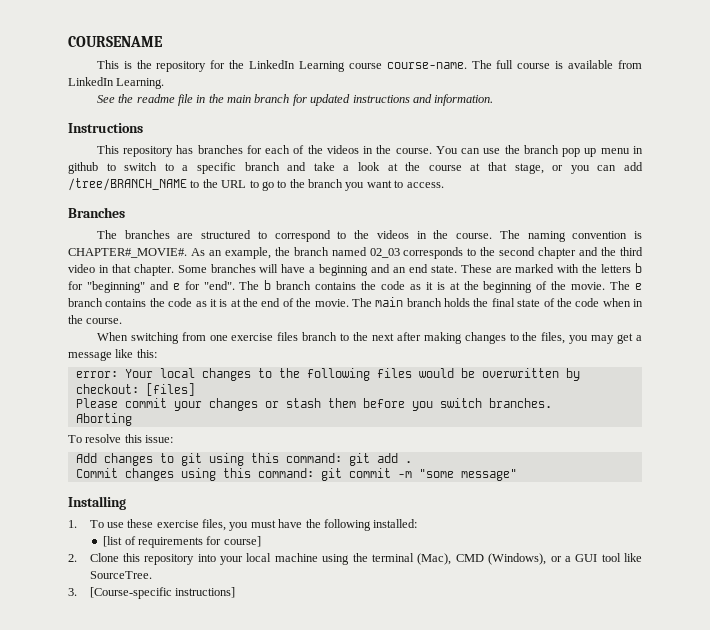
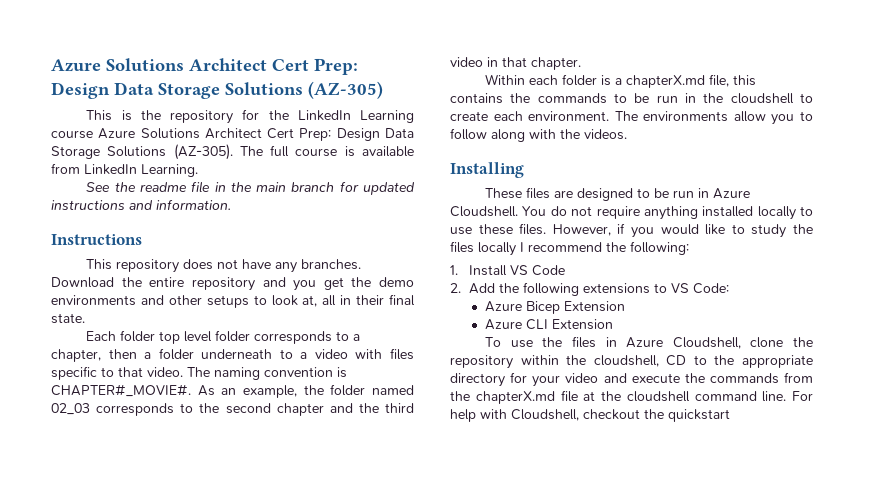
[68,36,163,47] COURSENAME -> [51,58,358,75] [51,81,383,99] Azure Solutions Architect Cert Prep: Design Data Storage Solutions (AZ-305)
[386,62,467,69] course-name. -> [98,128,414,141] [51,144,233,160] Azure Solutions Architect Cert Prep: Design Data Storage Solutions (AZ-305).
[176,145,644,157] [68,162,644,174] [68,178,444,191] [68,207,125,218] [96,230,493,242] has branches for each of the videos in the course. You can use the branch pop up menu in github to switch to a specific branch and take a look at the course at that stage, or you can add /tree/BRANCH_NAME to the URL to go to the branch you want to access. // Branches // The branches are structured to correspond to the videos in the course. -> [183,259,362,273] [51,277,414,291] [51,294,415,308] [51,313,85,324] [86,330,361,344] [51,348,414,362] [51,366,183,380] does not have any branches. Download the entire repository and you get the demo environments and other setups to look at, all in their final state. // Each folder top level folder corresponds to a chapter, then a folder underneath to a video with files specific to that video.
[293,247,329,256] branch -> [330,384,366,396] folder
[177,263,642,276] [68,280,643,293] [68,297,643,307] [68,315,123,324] [96,332,642,344] [68,349,157,361] [75,368,580,381] [75,383,195,396] [75,398,552,411] [75,413,132,426] [68,434,174,443] [75,453,412,466] [75,468,517,481] [68,496,126,510] [68,519,418,531] [103,536,261,548] [68,553,642,565] [89,571,152,579] [68,587,235,599] Some branches will have a beginning and an end state. These are marked with the letters b for "beginning" and e for "end". The b branch contains the code as it is at the beginning of the movie. The e branch contains the code as it is at the end of the movie. The main branch holds the final state of the code when in the course. // When switching from one exercise files branch to the next after making changes to the files, you may get a message like this: // error: Your local changes to the following files would be overwritten by checkout: [files] // Please commit your changes or stash them before you switch branches. // Aborting // To resolve this issue: // Add changes to git using this command: git add . // Commit changes using this command: git commit -m "some message" // Installing // 1. To use these exercise files, you must have the following installed: // [list of requirements for course] // 2. Clone this repository into your local machine using the terminal (Mac), CMD (Windows), or a GUI tool like SourceTree. // 3. [Course-specific instructions] -> [485,74,757,88] [450,93,813,104] [450,111,813,125] [450,128,627,142] [450,162,524,178] [485,187,751,201] [450,206,813,220] [450,223,813,238] [450,241,689,256] [450,265,566,276] [450,282,730,296] [484,301,625,314] [484,319,613,330] [485,336,813,349] [450,355,813,369] [450,372,813,387] [450,390,813,404] [450,409,730,422] // Within each folder is a chapterX.md file, this contains the commands to be run in the cloudshell to create each environment. The environments allow you to follow along with the videos. // Installing // These files are designed to be run in Azure Cloudshell. You do not require anything installed locally to use these files. However, if you would like to study the files locally I recommend the following: // 1. Install VS Code // 2. Add the following extensions to VS Code: // Azure Bicep Extension // Azure CLI Extension // To use the files in Azure Cloudshell, clone the repository within the cloudshell, CD to the appropriate directory for your video and execute the commands from the chapterX.md file at the cloudshell command line. For help with Cloudshell, checkout the quickstart

